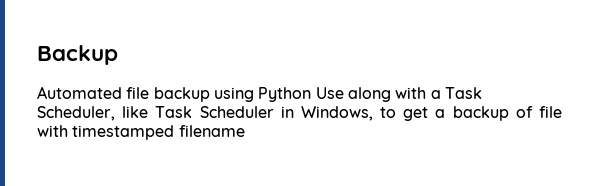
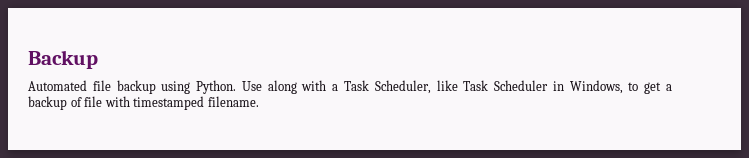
[258,87,312,102] Python -> [196,80,237,94] Python.
[178,125,245,137] filename -> [207,96,259,107] filename.

